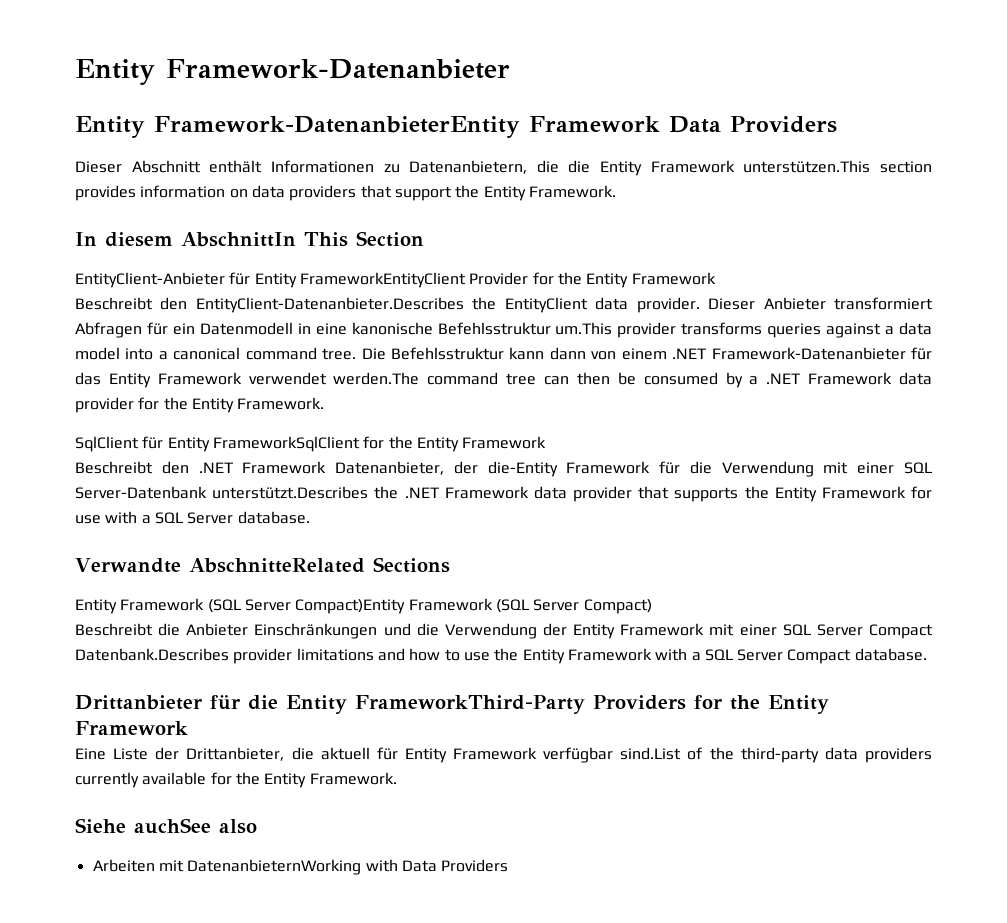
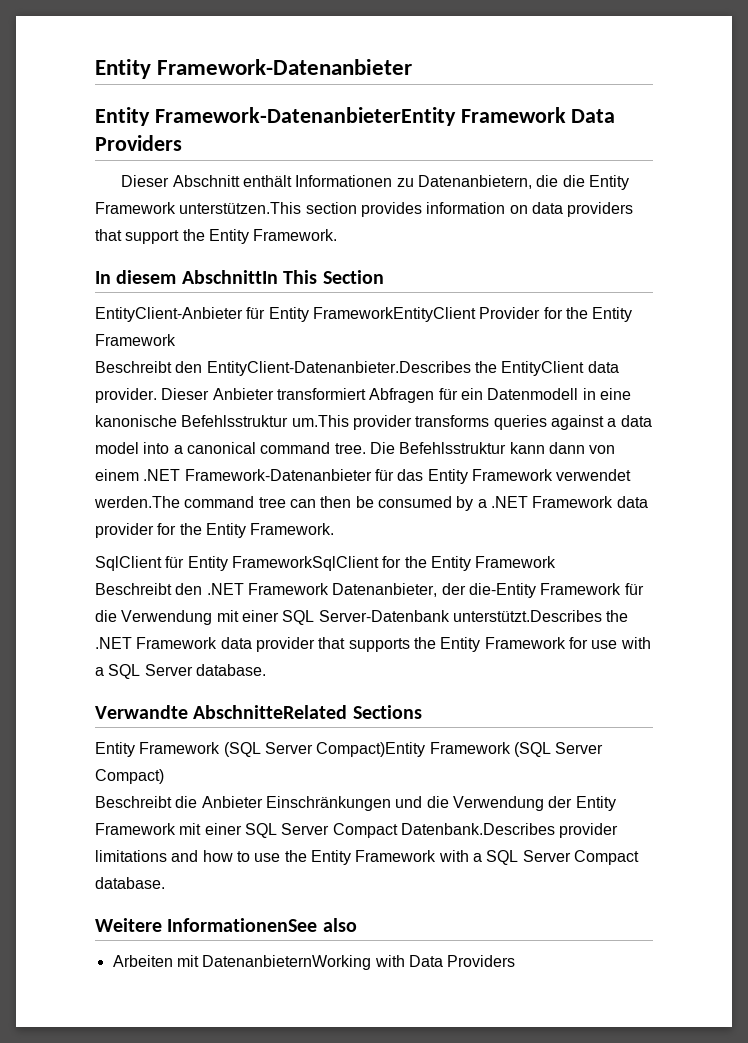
[75,695,829,714] [75,721,188,735] [75,747,932,763] [75,772,397,788] [75,818,211,834] Drittanbieter für die Entity FrameworkThird-Party Providers for the Entity Framework // Eine Liste der Drittanbieter, die aktuell für Entity Framework verfügbar sind.List of the third-party data providers currently available for the Entity Framework. // Siehe auchSee -> [95,918,318,932] Weitere InformationenSee

